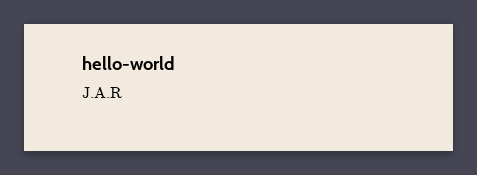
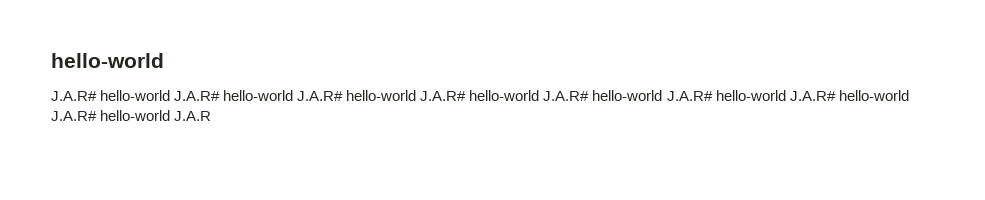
(175, 63) none -> [51,90,909,101] [51,110,171,121] J.A.R# hello-world J.A.R# hello-world J.A.R# hello-world J.A.R# hello-world J.A.R# hello-world J.A.R# hello-world J.A.R# hello-world J.A.R# hello-world

